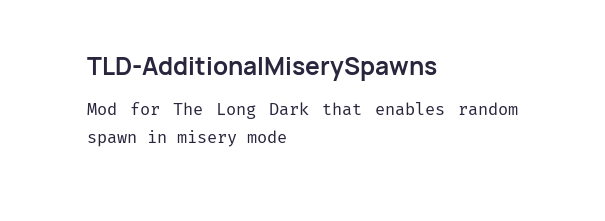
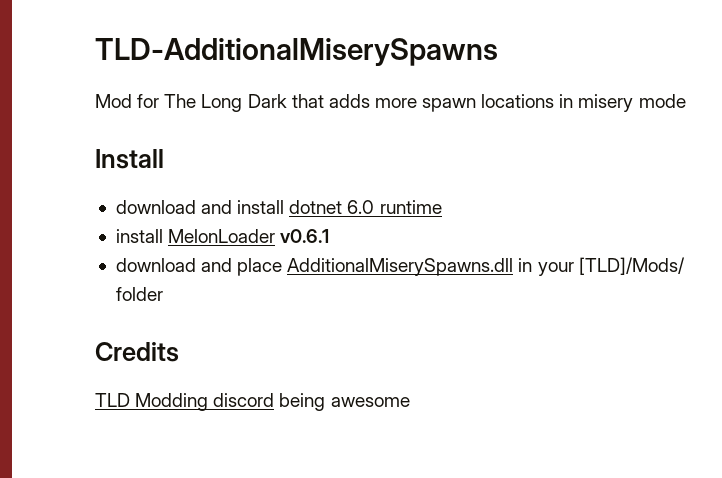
[375,102,518,116] [87,134,137,147] enables random spawn -> [328,94,555,112] adds more spawn locations
(287, 136) none -> [95,149,164,169] [115,200,442,214] [115,229,330,243] [115,257,685,276] [115,287,163,301] [95,342,179,362] [95,393,410,411] // Install // download and install dotnet 6.0 runtime // install MelonLoader v0.6.1 // download and place AdditionalMiserySpawns.dll in your [TLD]/Mods/ folder // Credits // TLD Modding discord being awesome

